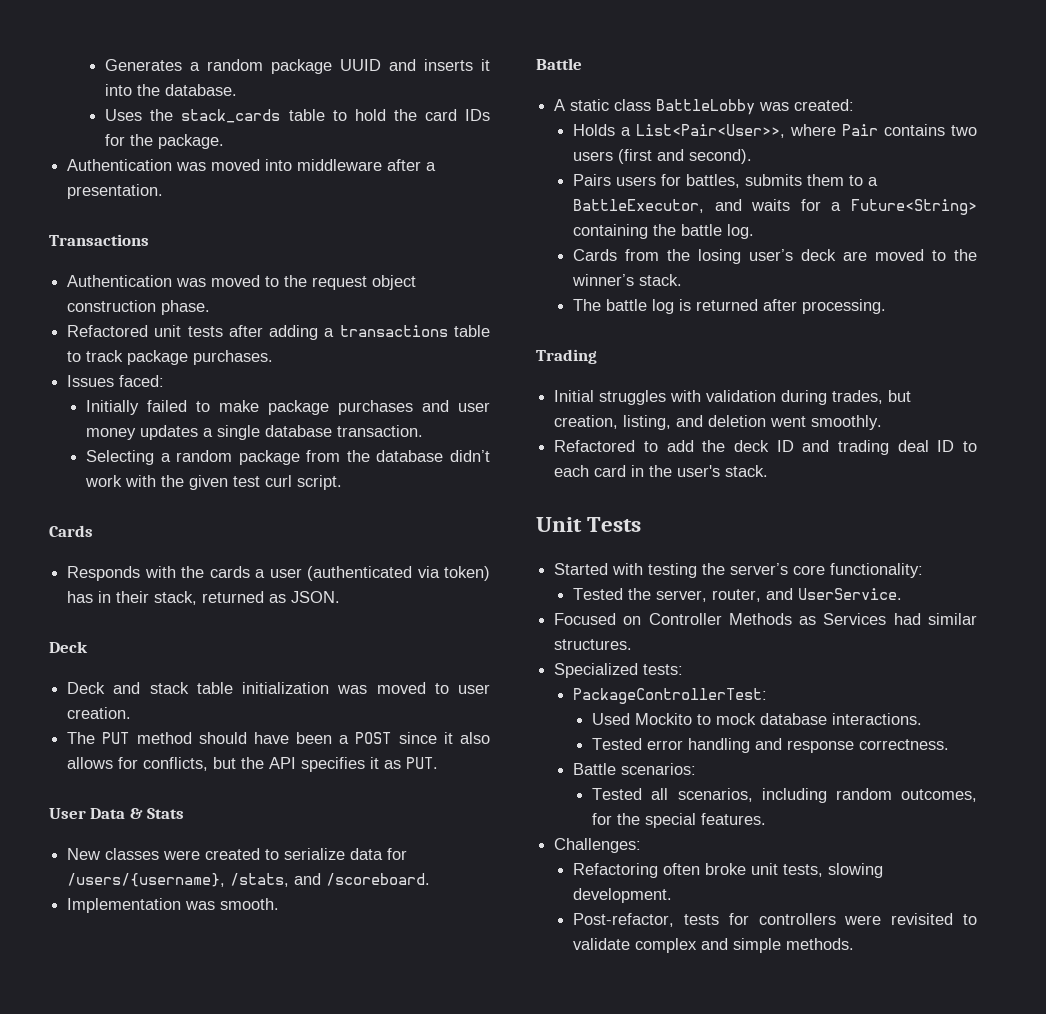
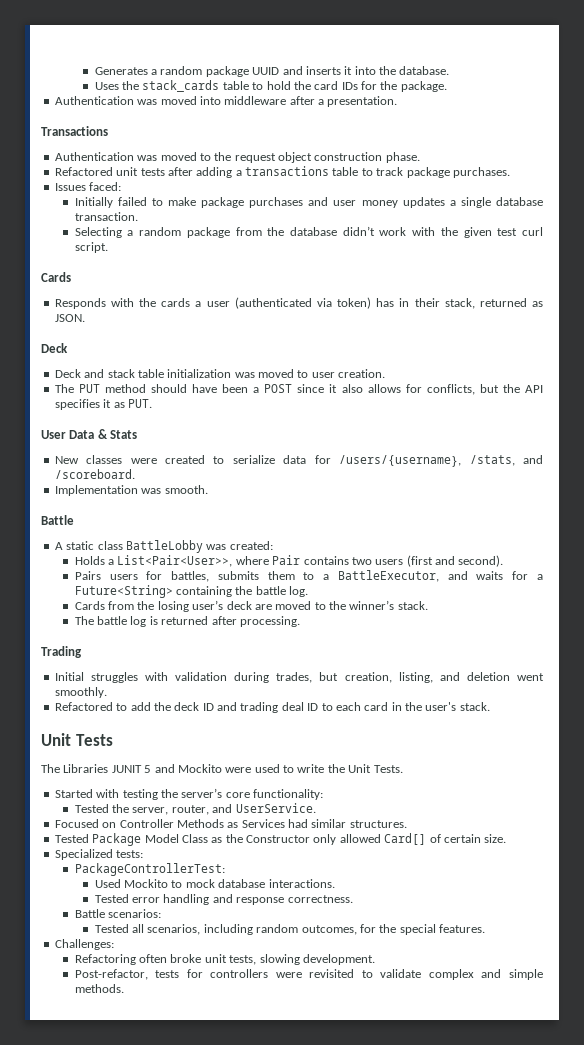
(642, 524) none -> [41,764,403,773] // The Libraries JUNIT 5 and Mockito were used to write the Unit Tests.
(633, 644) none -> [54,833,507,846] // Tested Package Model Class as the Constructor only allowed Card[] of certain size.

